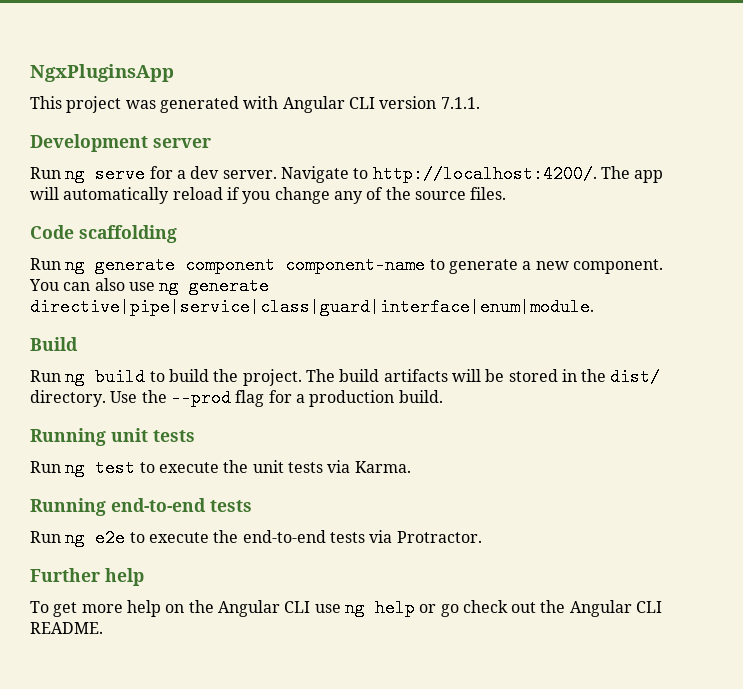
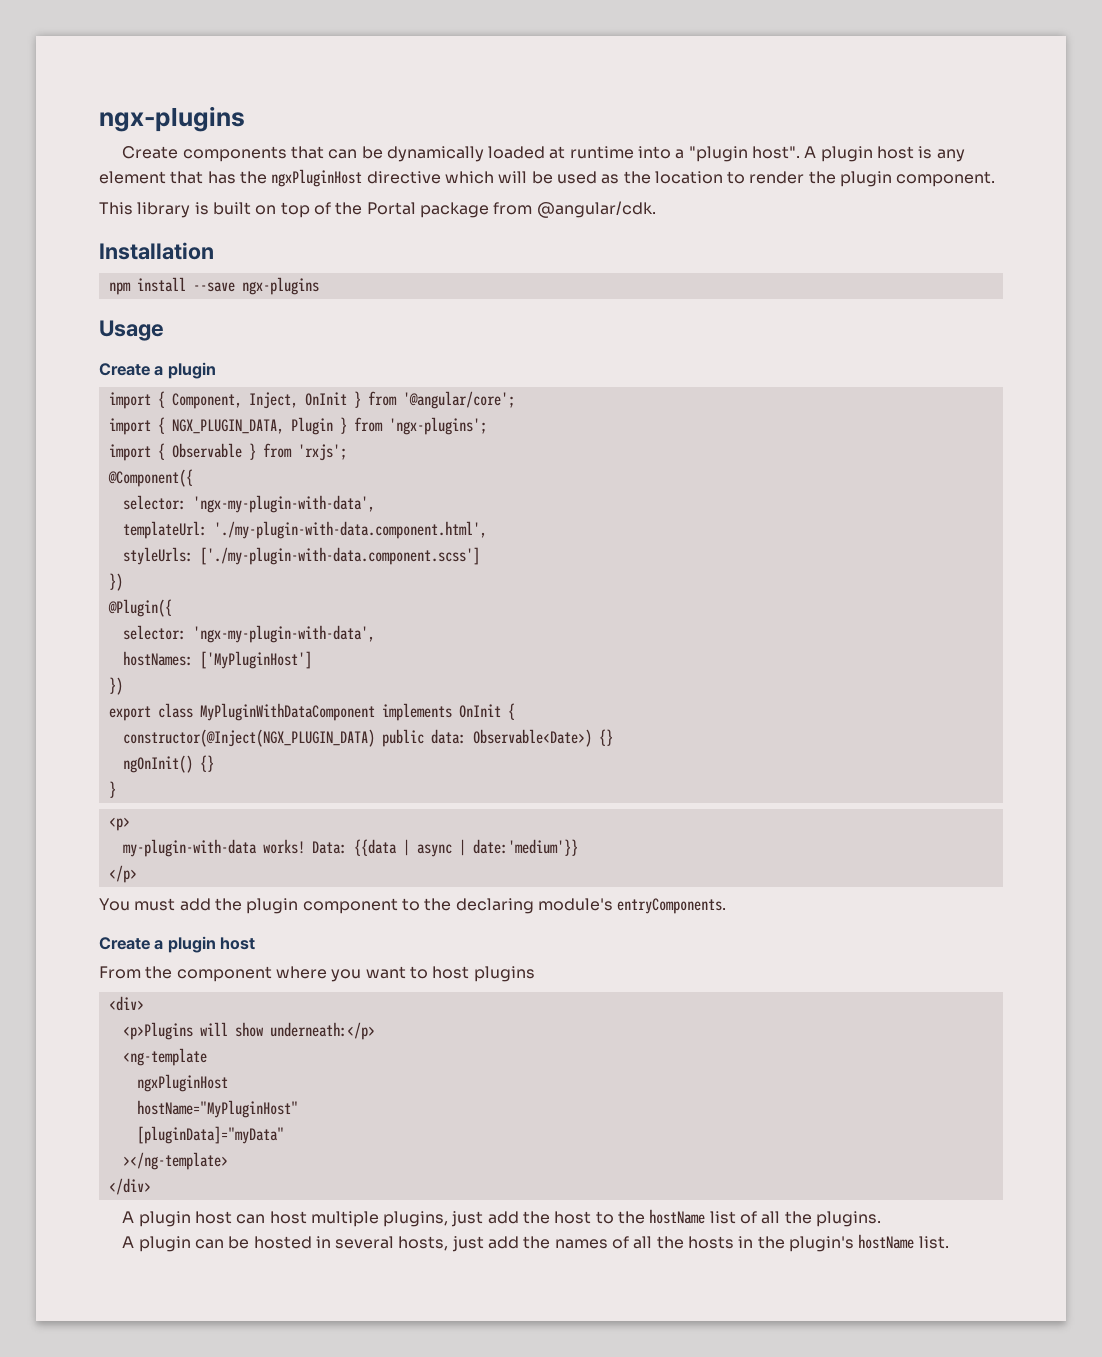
[30,64,174,82] [30,96,480,113] [30,134,211,152] [30,165,664,183] [30,187,507,204] [30,225,177,243] [30,256,663,274] [29,277,270,295] [30,298,594,316] [30,337,78,351] [30,368,661,386] [30,389,443,407] [30,428,195,446] [30,459,411,477] [30,498,252,516] [30,529,482,547] [30,568,144,586] [30,599,663,617] [30,622,103,634] NgxPluginsApp // This project was generated with Angular CLI version 7.1.1. // Development server // Run ng serve for a dev server. Navigate to http://localhost:4200/. The app will automatically reload if you change any of the source files. // Code scaffolding // Run ng generate component component-name to generate a new component. You can also use ng generate directive|pipe|service|class|guard|interface|enum|module. // Build // Run ng build to build the project. The build artifacts will be stored in the dist/ directory. Use the --prod flag for a production build. // Running unit tests // Run ng test to execute the unit tests via Karma. // Running end-to-end tests // Run ng e2e to execute the end-to-end tests via Protractor. // Further help // To get more help on the Angular CLI use ng help or go check out the Angular CLI README. -> [99,106,245,132] [122,146,965,162] [99,169,996,187] [99,201,656,218] [99,242,214,260] [108,277,319,295] [99,320,164,341] [99,362,216,379] [108,391,515,409] [108,417,487,435] [108,443,347,461] [107,469,193,487] [122,495,375,513] [122,521,487,539] [122,547,480,565] [108,573,123,591] [107,599,172,617] [122,625,375,643] [122,651,312,669] [108,677,123,695] [108,703,515,721] [122,729,613,747] [122,755,214,773] [108,781,116,798] [108,817,130,831] [122,839,578,857] [108,865,137,883] [99,898,727,914] [99,936,256,953] [99,966,535,982] [108,996,144,1011] [122,1022,375,1040] [122,1048,207,1066] [136,1074,228,1092] [136,1100,298,1118] [136,1126,284,1144] [122,1152,228,1170] [108,1178,151,1195] [122,1209,882,1227] [122,1234,949,1252] ngx-plugins // Create components that can be dynamically loaded at runtime into a "plugin host". A plugin host is any element that has the ngxPluginHost directive which will be used as the location to render the plugin component. // This library is built on top of the Portal package from @angular/cdk. // Installation // npm install --save ngx-plugins // Usage // Create a plugin // import { Component, Inject, OnInit } from '@angular/core'; // import { NGX_PLUGIN_DATA, Plugin } from 'ngx-plugins'; // import { Observable } from 'rxjs'; // @Component({ // selector: 'ngx-my-plugin-with-data', // templateUrl: './my-plugin-with-data.component.html', // styleUrls: ['./my-plugin-with-data.component.scss'] // }) // @Plugin({ // selector: 'ngx-my-plugin-with-data', // hostNames: ['MyPluginHost'] // }) // export class MyPluginWithDataComponent implements OnInit { // constructor(@Inject(NGX_PLUGIN_DATA) public data: Observable<Date>) {} // ngOnInit() {} // } // <p> // my-plugin-with-data works! Data: {{data | async | date:'medium'}} // </p> // You must add the plugin component to the declaring module's entryComponents. // Create a plugin host // From the component where you want to host plugins // <div> // <p>Plugins will show underneath:</p> // <ng-template // ngxPluginHost // hostName="MyPluginHost" // [pluginData]="myData" // ></ng-template> // </div> // A plugin host can host multiple plugins, just add the host to the hostName list of all the plugins. // A plugin can be hosted in several hosts, just add the names of all the hosts in the plugin's hostName list.

